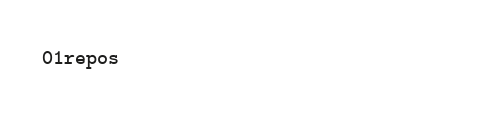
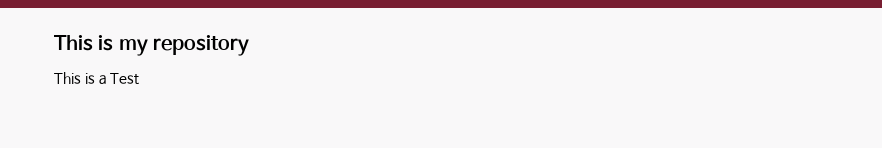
[42,51,119,69] 01repos -> [54,35,249,56] [54,72,140,85] This is my repository // This is a Test

